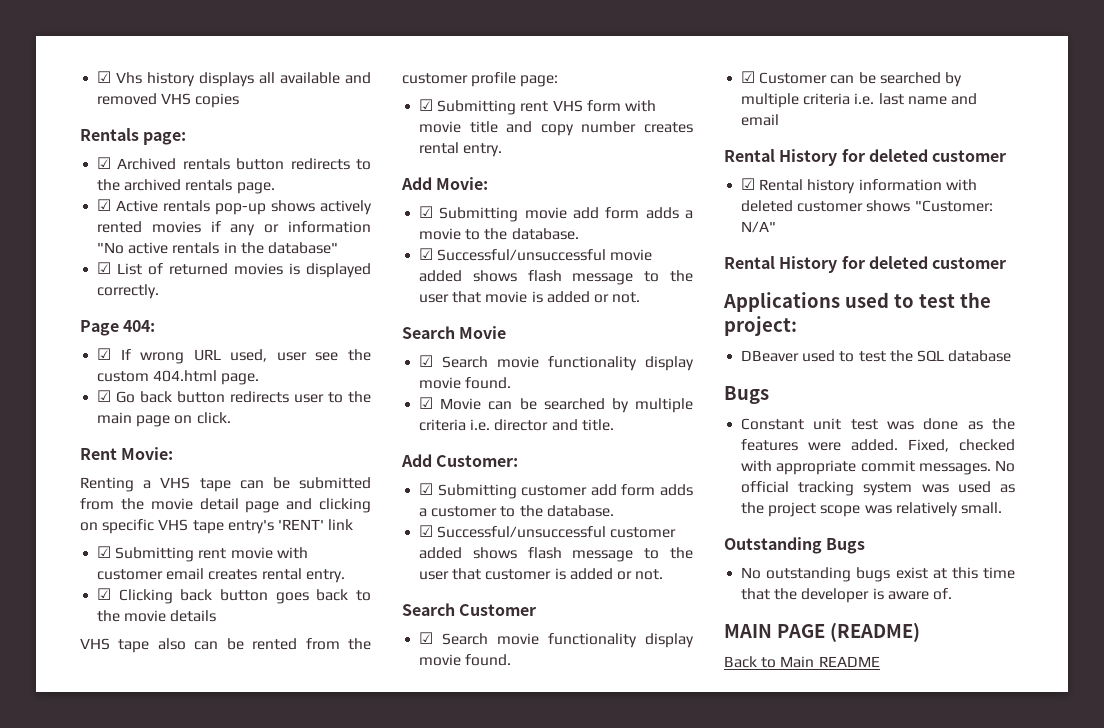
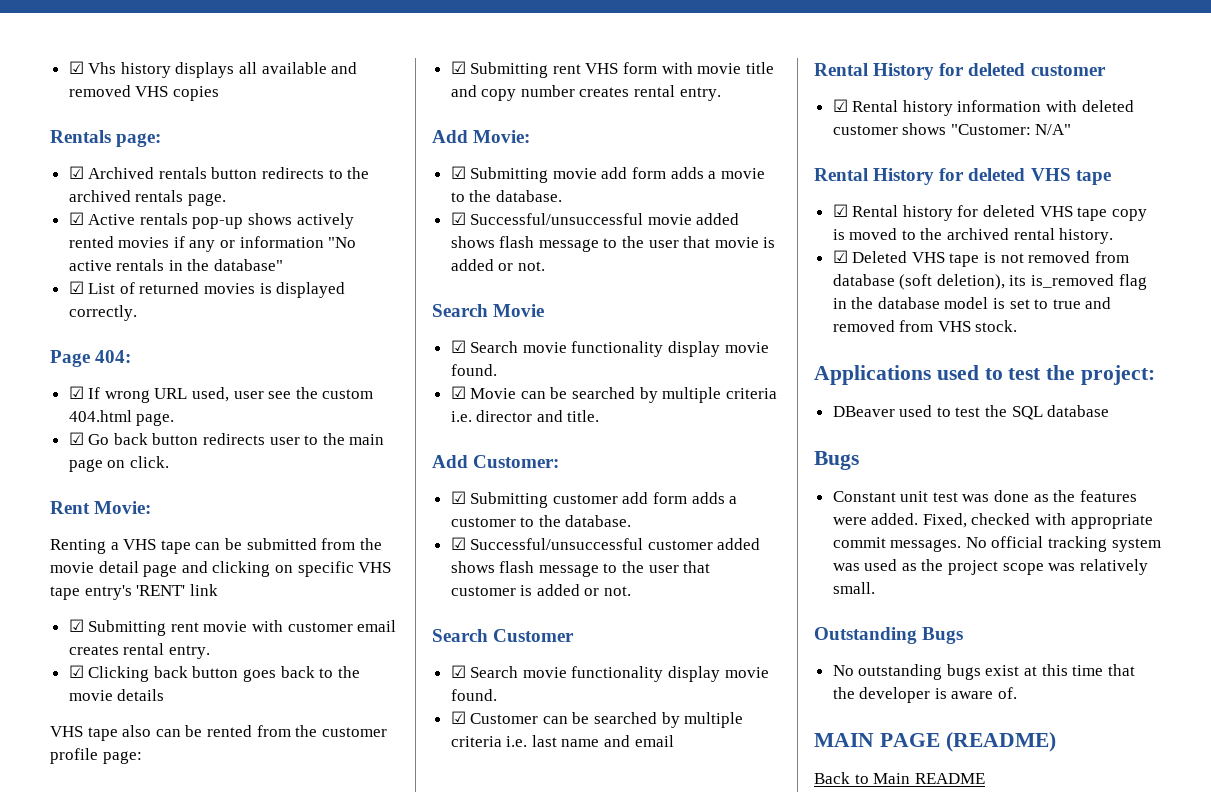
[932,257,1007,269] customer -> [1030,168,1111,185] [832,204,1147,221] [832,228,1114,244] [832,250,1129,267] [832,274,1147,290] [832,297,1112,309] [832,320,1018,332] VHS tape // ☑ Rental history for deleted VHS tape copy is moved to the archived rental history. // ☑ Deleted VHS tape is not removed from database (soft deletion), its is_removed flag in the database model is set to true and removed from VHS stock.

